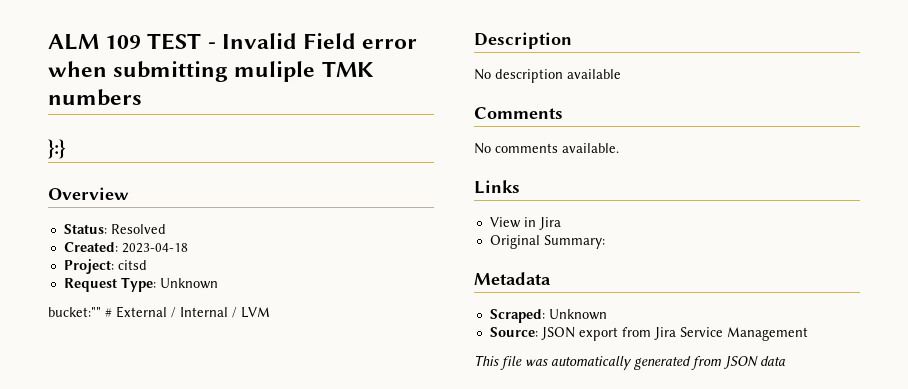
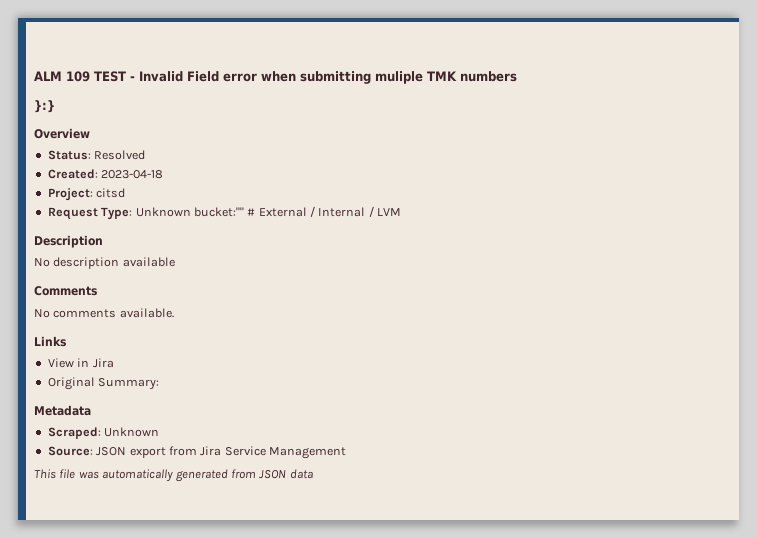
(218, 283) // -> (191, 212) none

